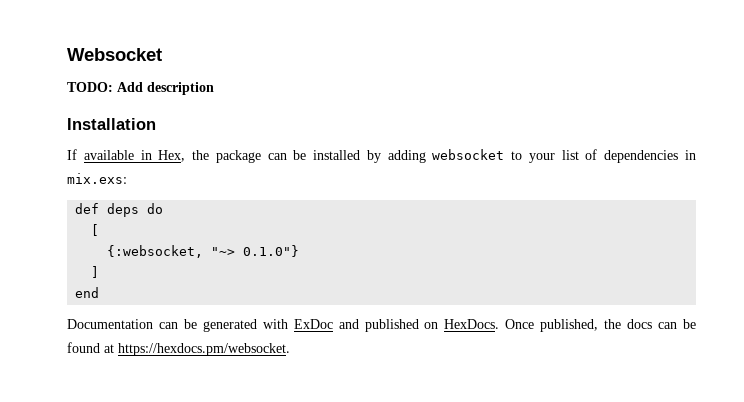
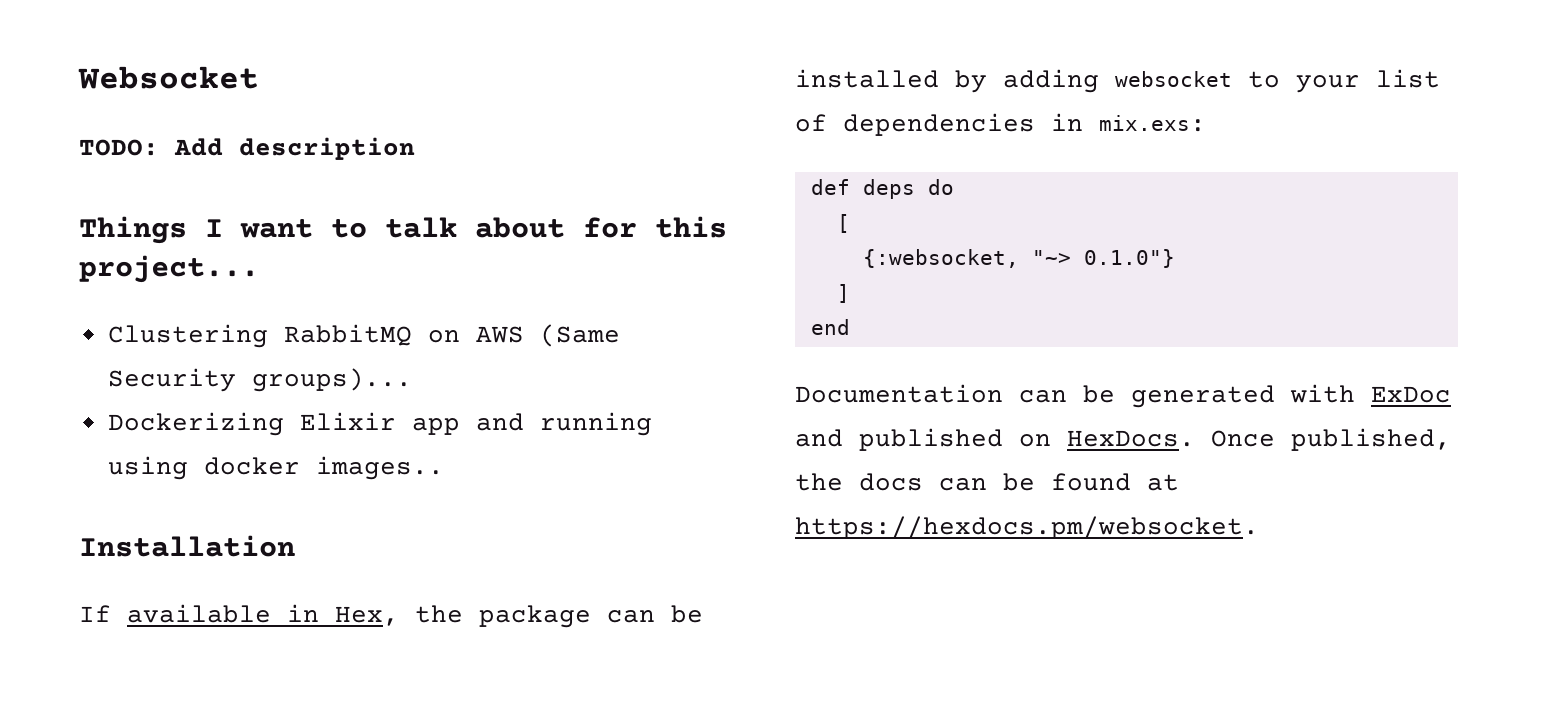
(214, 88) none -> [79,216,727,244] [79,255,259,283] [107,324,620,348] [107,368,412,392] [107,412,652,436] [107,456,444,480] // Things I want to talk about for this project... // Clustering RabbitMQ on AWS (Same Security groups)... // Dockerizing Elixir app and running using docker images..

